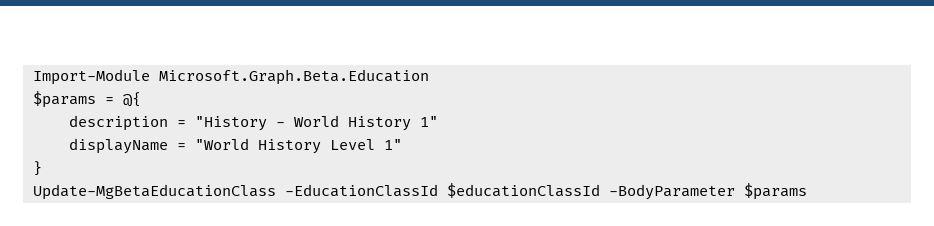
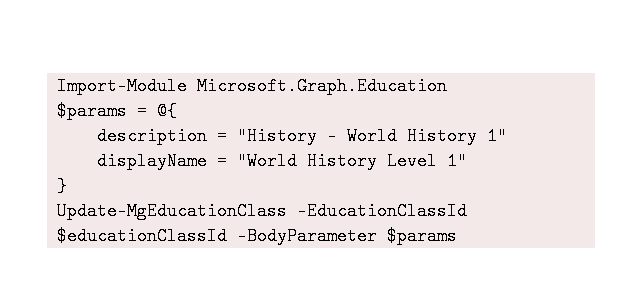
[158,69,429,85] Microsoft.Graph.Beta.Education -> [196,77,447,95] Microsoft.Graph.Education
[32,184,276,200] Update-MgBetaEducationClass -> [56,202,287,220] Update-MgEducationClass

